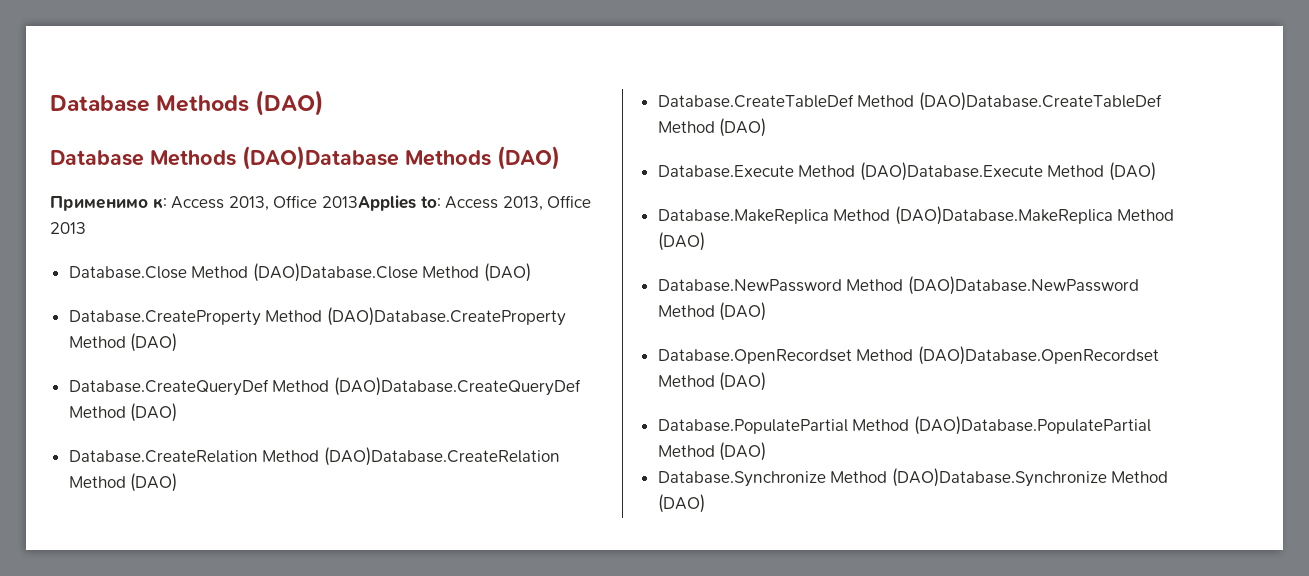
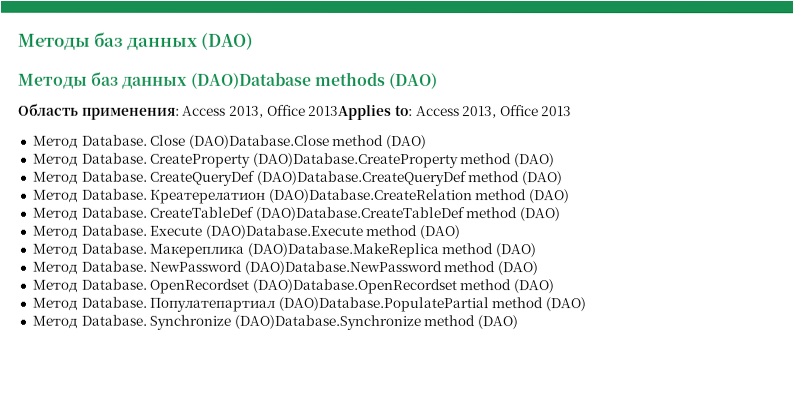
[50,90,325,116] [50,146,560,170] [50,196,167,211] Database Methods (DAO) // Database Methods (DAO)Database Methods (DAO) // Применимо к: -> [18,31,255,51] [18,71,438,90] [18,103,180,120] Методы баз данных (DAO) // Методы баз данных (DAO)Database methods (DAO) // Область применения:
[68,263,532,282] [68,307,566,326] [68,333,178,352] [68,377,581,396] [68,403,178,422] [68,447,560,466] [68,473,178,492] [657,92,1162,111] [657,118,767,137] [657,162,1157,181] [657,206,1175,225] [657,232,705,251] [657,276,1139,295] [657,302,767,321] [657,346,1159,365] [657,372,767,391] [657,416,1151,435] [657,442,767,461] [657,468,1169,487] Database.Close Method (DAO)Database.Close Method (DAO) // Database.CreateProperty Method (DAO)Database.CreateProperty Method (DAO) // Database.CreateQueryDef Method (DAO)Database.CreateQueryDef Method (DAO) // Database.CreateRelation Method (DAO)Database.CreateRelation Method (DAO) // Database.CreateTableDef Method (DAO)Database.CreateTableDef Method (DAO) // Database.Execute Method (DAO)Database.Execute Method (DAO) // Database.MakeReplica Method (DAO)Database.MakeReplica Method (DAO) // Database.NewPassword Method (DAO)Database.NewPassword Method (DAO) // Database.OpenRecordset Method (DAO)Database.OpenRecordset Method (DAO) // Database.PopulatePartial Method (DAO)Database.PopulatePartial Method (DAO) // Database.Synchronize Method (DAO)Database.Synchronize Method -> [32,134,428,150] [32,152,556,169] [32,170,564,187] [31,188,571,204] [31,206,561,222] [31,224,461,240] [31,242,537,259] [31,260,539,276] [31,278,555,295] [31,296,587,313] [31,314,476,331] Метод Database. Close (DAO)Database.Close method (DAO) // Метод Database. CreateProperty (DAO)Database.CreateProperty method (DAO) // Метод Database. CreateQueryDef (DAO)Database.CreateQueryDef method (DAO) // Метод Database. Креатерелатион (DAO)Database.CreateRelation method (DAO) // Метод Database. CreateTableDef (DAO)Database.CreateTableDef method (DAO) // Метод Database. Execute (DAO)Database.Execute method (DAO) // Метод Database. Макереплика (DAO)Database.MakeReplica method (DAO) // Метод Database. NewPassword (DAO)Database.NewPassword method (DAO) // Метод Database. OpenRecordset (DAO)Database.OpenRecordset method (DAO) // Метод Database. Популатепартиал (DAO)Database.PopulatePartial method (DAO) // Метод Database. Synchronize (DAO)Database.Synchronize method

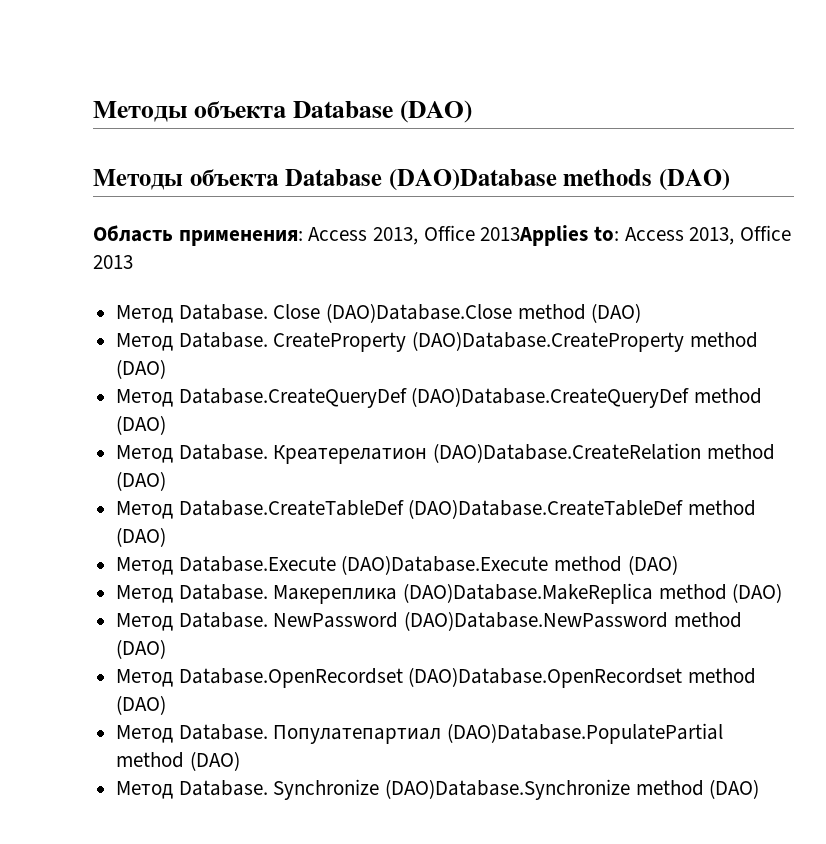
[18,31,198,51] Методы баз данных -> [93,101,393,122] Методы объекта Database
[91,71,189,89] баз данных -> [189,169,383,186] объекта Database
[81,170,257,186] Database. CreateQueryDef -> [178,388,407,408] Database.CreateQueryDef
[80,206,255,218] Database. CreateTableDef -> [178,500,404,516] Database.CreateTableDef
[80,224,203,236] Database. Execute -> [178,556,336,572] Database.Execute
[80,278,250,294] Database. OpenRecordset -> [178,668,403,688] Database.OpenRecordset

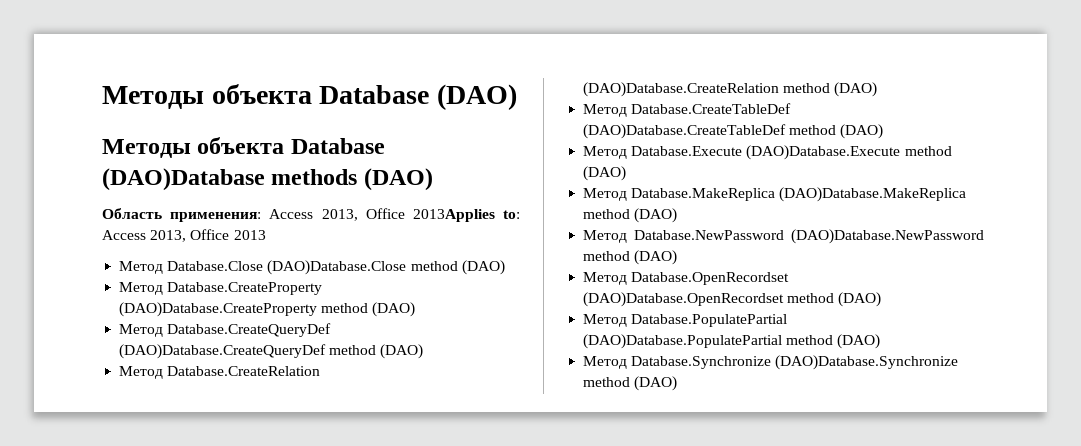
[178,304,321,320] Database. Close -> [167,261,264,271] Database.Close
[178,332,407,352] Database. CreateProperty -> [167,282,323,295] Database.CreateProperty
[178,444,428,464] Database. Креатерелатион -> [167,366,321,376] Database.CreateRelation
[178,584,398,604] Database. Макереплика -> [631,188,776,201] Database.MakeReplica
[178,612,399,628] Database. NewPassword -> [634,230,785,240] Database.NewPassword
[178,724,442,744] Database. Популатепартиал -> [631,314,788,327] Database.PopulatePartial
[178,779,380,800] Database. Synchronize -> [631,356,772,369] Database.Synchronize

